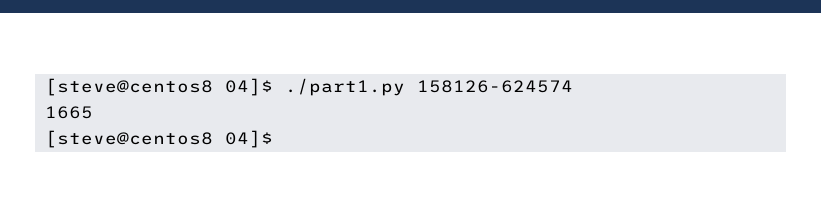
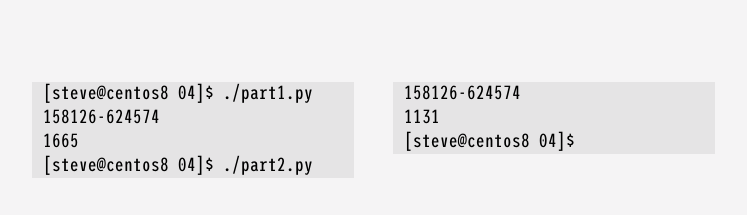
(94, 112) none -> [42,155,313,175] [403,85,521,100] [403,109,440,124] // [steve@centos8 04]$ ./part2.py 158126-624574 // 1131

